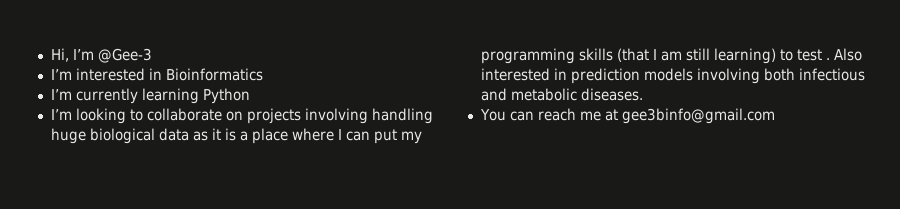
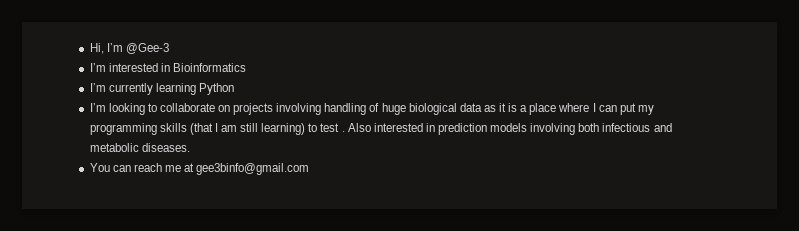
(433, 116) none -> [369,103,380,112] of

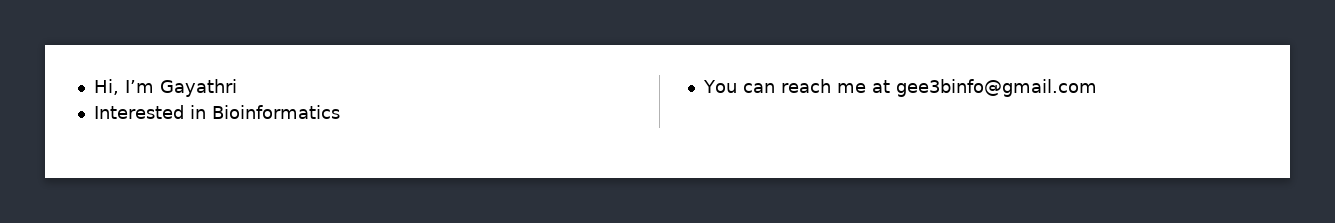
[125,43,169,54] [89,63,158,72] @Gee-3 // I’m interested -> [159,79,237,97] [93,105,184,119] Gayathri // Interested
[89,83,234,95] [89,103,654,115] [89,123,672,135] [89,143,190,152] // I’m currently learning Python // I’m looking to collaborate on projects involving handling of huge biological data as it is a place where I can put my programming skills (that I am still learning) to test . Also interested in prediction models involving both infectious and metabolic diseases. -> (340, 112) none

